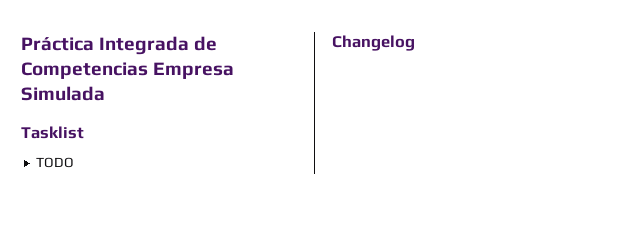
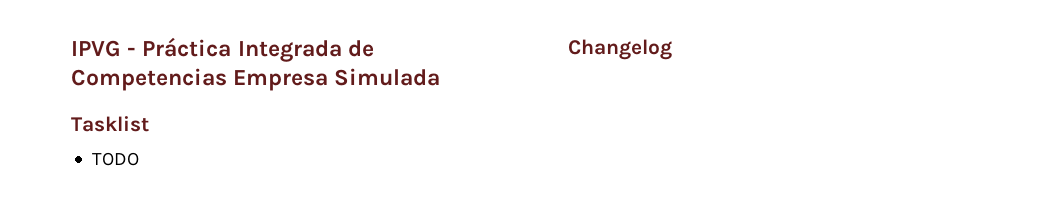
(21, 44) none -> [71,40,137,57] IPVG -

